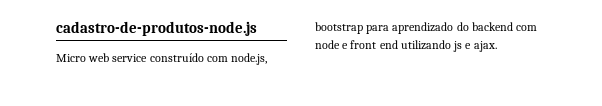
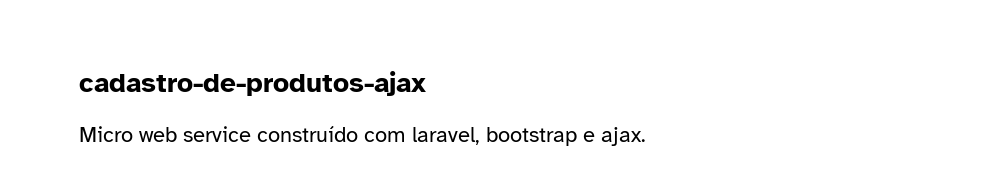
[56,21,257,36] cadastro-de-produtos-node.js -> [79,71,426,96] cadastro-de-produtos-ajax
[231,53,268,65] [315,22,538,34] [315,40,463,52] node.js, bootstrap para aprendizado do backend com node e front end utilizando js -> [412,127,577,146] laravel, bootstrap

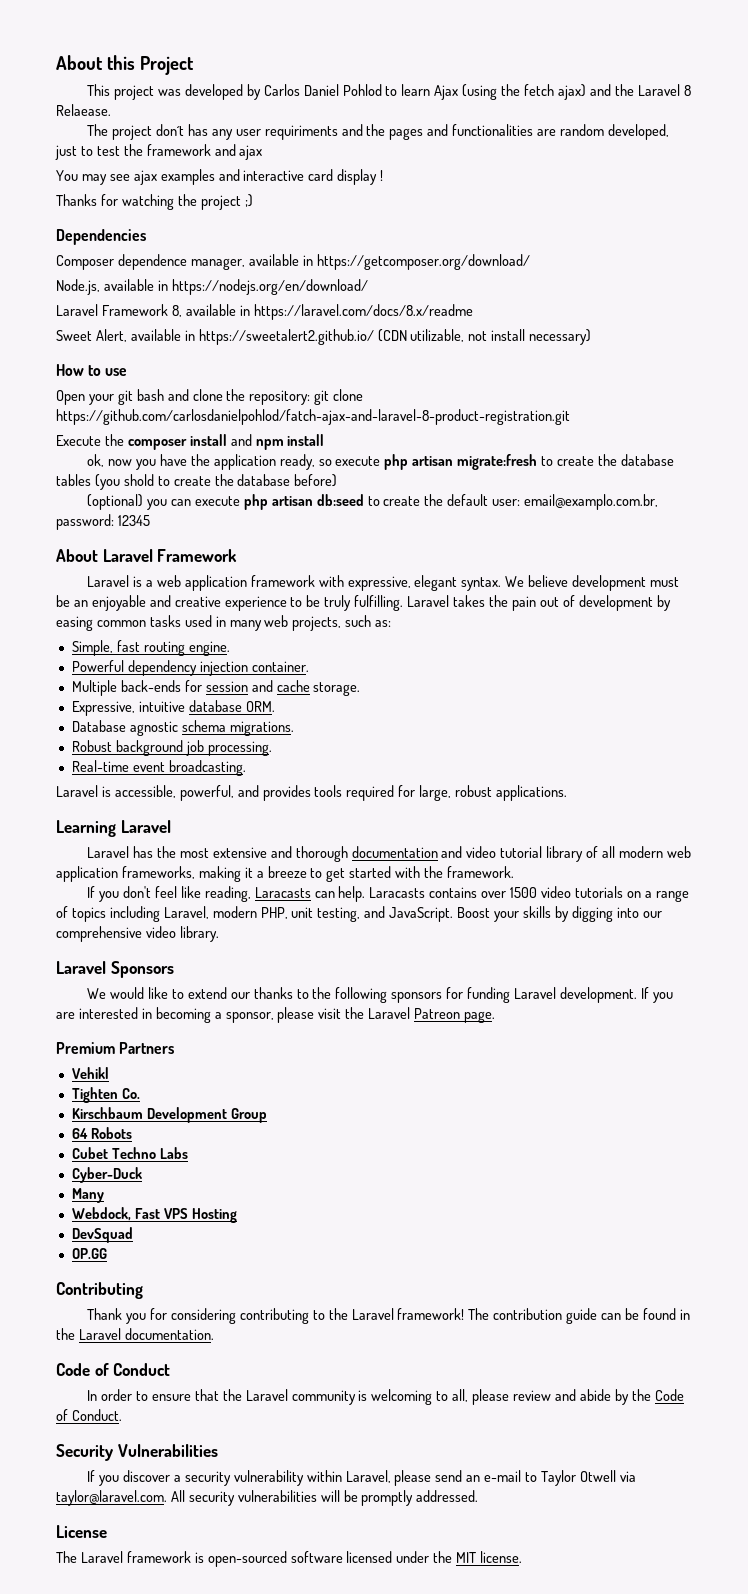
[79,71,426,96] [79,126,646,146] cadastro-de-produtos-ajax // Micro web service construído com laravel, bootstrap e ajax. -> [56,55,194,75] [87,84,691,100] [56,104,111,116] [87,124,669,140] [55,144,263,160] [56,169,384,185] [56,194,253,210] [56,229,146,245] [56,254,530,270] [56,279,368,295] [56,304,473,320] [56,329,592,345] [56,364,128,376] [56,389,364,405] [56,409,570,425] [56,434,325,450] [87,454,674,470] [56,474,338,490] [87,494,659,510] [56,514,150,530] [56,549,238,562] [87,575,679,591] [56,595,671,611] [56,615,392,631] [71,640,230,656] [71,660,309,676] [71,680,361,696] [71,700,275,716] [71,720,294,736] [71,740,272,756] [71,760,246,776] [56,785,568,801] [56,820,171,837] [87,846,691,862] [56,866,515,882] [87,886,689,902] [56,906,662,922] [56,926,219,942] [56,961,174,978] [87,987,673,1003] [56,1007,496,1023] [56,1042,175,1054] [71,1067,109,1079] [71,1087,140,1103] [71,1107,267,1123] [71,1127,132,1139] [71,1147,188,1159] [71,1167,142,1183] [71,1188,104,1203] [71,1207,237,1223] [71,1227,133,1243] [71,1248,107,1259] [56,1282,143,1299] [87,1308,690,1324] [56,1328,214,1340] [56,1363,171,1376] [87,1389,684,1405] [56,1409,122,1421] [56,1444,218,1461] [87,1470,636,1486] [56,1490,479,1506] [56,1525,107,1538] [56,1551,523,1567] About this Project // This project was developed by Carlos Daniel Pohlod to learn Ajax (using the fetch ajax) and the Laravel 8 Relaease. // The project don´t has any user requiriments and the pages and functionalities are random developed, just to test the framework and ajax // You may see ajax examples and interactive card display ! // Thanks for watching the project ;) // Dependencies // Composer dependence manager, available in https://getcomposer.org/download/ // Node.js, available in https://nodejs.org/en/download/ // Laravel Framework 8, available in https://laravel.com/docs/8.x/readme // Sweet Alert, available in https://sweetalert2.github.io/ (CDN utilizable, not install necessary) // How to use // Open your git bash and clone the repository: git clone https://github.com/carlosdanielpohlod/fatch-ajax-and-laravel-8-product-registration.git // Execute the composer install and npm install // ok, now you have the application ready, so execute php artisan migrate:fresh to create the database tables (you shold to create the database before) // (optional) you can execute php artisan db:seed to create the default user: email@examplo.com.br, password: 12345 // About Laravel Framework // Laravel is a web application framework with expressive, elegant syntax. We believe development must be an enjoyable and creative experience to be truly fulfilling. Laravel takes the pain out of development by easing common tasks used in many web projects, such as: // Simple, fast routing engine. // Powerful dependency injection container. // Multiple back-ends for session and cache storage. // Expressive, intuitive database ORM. // Database agnostic schema migrations. // Robust background job processing. // Real-time event broadcasting. // Laravel is accessible, powerful, and provides tools required for large, robust applications. // Learning Laravel // Laravel has the most extensive and thorough documentation and video tutorial library of all modern web application frameworks, making it a breeze to get started with the framework. // If you don't feel like reading, Laracasts can help. Laracasts contains over 1500 video tutorials on a range of topics including Laravel, modern PHP, unit testing, and JavaScript. Boost your skills by digging into our comprehensive video library. // Laravel Sponsors // We would like to extend our thanks to the following sponsors for funding Laravel development. If you are interested in becoming a sponsor, please visit the Laravel Patreon page. // Premium Partners // Vehikl // Tighten Co. // Kirschbaum Development Group // 64 Robots // Cubet Techno Labs // Cyber-Duck // Many // Webdock, Fast VPS Hosting // DevSquad // OP.GG // Contributing // Thank you for considering contributing to the Laravel framework! The contribution guide can be found in the Laravel documentation. // Code of Conduct // In order to ensure that the Laravel community is welcoming to all, please review and abide by the Code of Conduct. // Security Vulnerabilities // If you discover a security vulnerability within Laravel, please send an e-mail to Taylor Otwell via taylor@laravel.com. All security vulnerabilities will be promptly addressed. // License // The Laravel framework is open-sourced software licensed under the MIT license.

